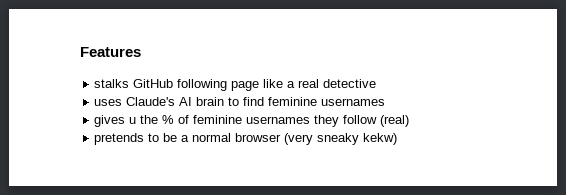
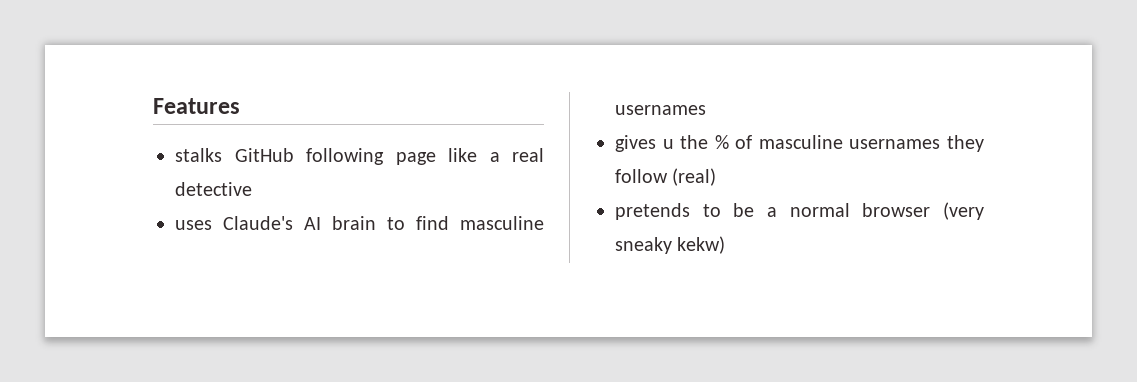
[268,97,318,106] feminine -> [460,216,544,230] masculine
[193,115,243,124] feminine -> [758,135,843,149] masculine

